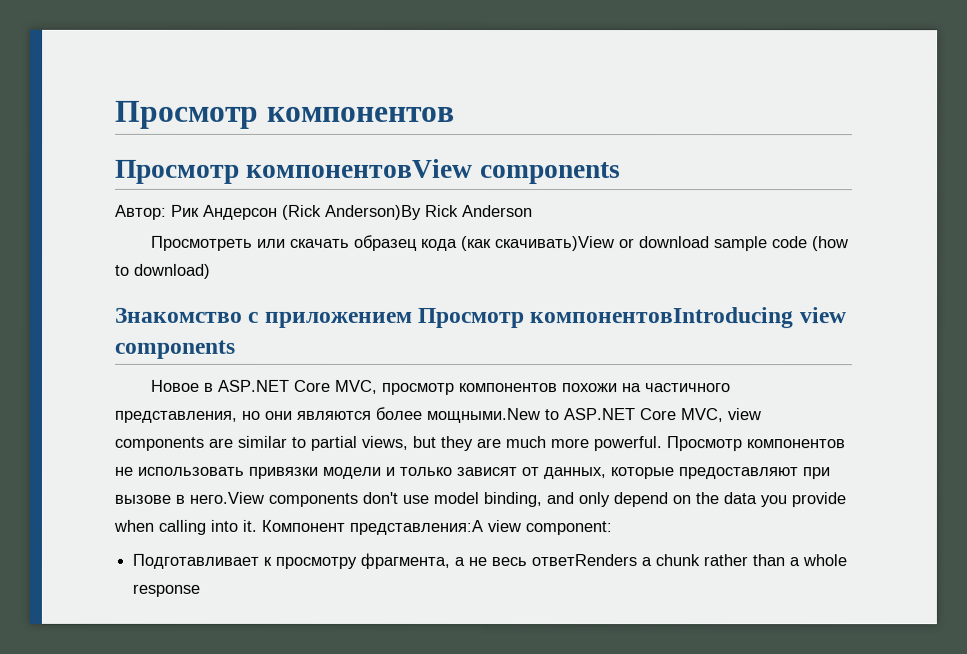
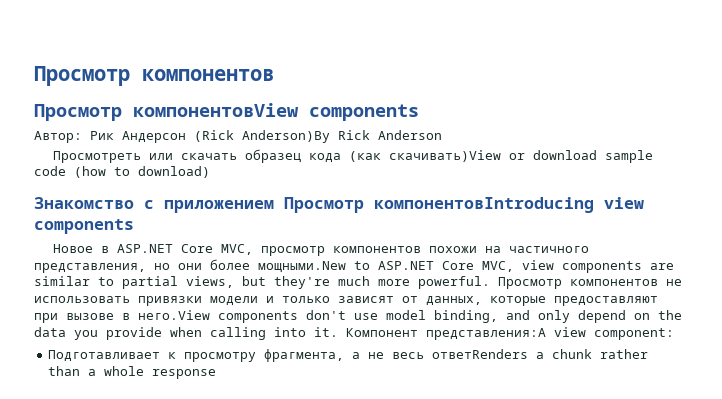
[296,410,371,420] являются -> (202, 266) none
[440,435,501,451] they are -> [274,276,330,289] they're

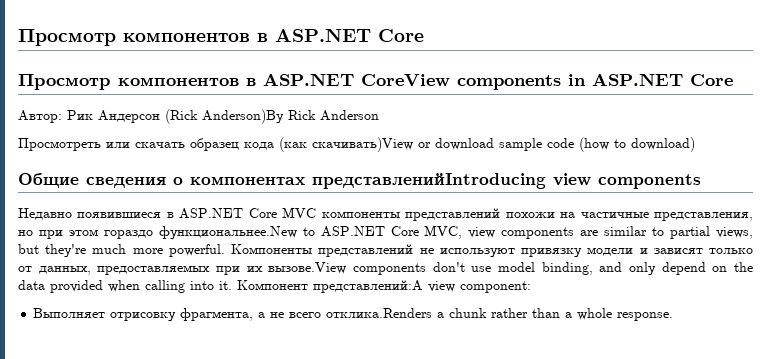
[34,66,274,86] [34,103,419,121] Просмотр компонентов // Просмотр компонентовView components -> [18,29,424,46] [18,73,733,90] Просмотр компонентов в ASP.NET Core // Просмотр компонентов в ASP.NET CoreView components in ASP.NET Core
[34,197,594,213] Знакомство с приложением Просмотр компонентовIntroducing -> [18,173,546,189] Общие сведения о компонентах представленийIntroducing
[52,244,421,256] Новое в ASP.NET Core MVC, просмотр компонентов -> [18,207,501,221] Недавно появившиеся в ASP.NET Core MVC компоненты представлений
[508,246,589,253] частичного -> [580,212,649,218] частичные
[178,259,346,273] они более мощными.New -> [38,226,297,240] при этом гораздо функциональнее.New
[498,277,682,289] [34,296,658,306] [34,310,210,323] Просмотр компонентов не использовать привязки модели и только зависят от данных, которые предоставляют при вызове в него.View -> [231,244,754,258] [18,262,347,275] Компоненты представлений не используют привязку модели и зависят только от данных, предоставляемых при их вызове.View
[74,327,162,340] you provide -> [50,280,103,293] provided
[426,328,546,340] представления:A -> [313,280,423,293] представлений:A
[48,350,257,362] Подготавливает к просмотру -> [33,308,177,322] Выполняет отрисовку
[392,349,529,359] весь ответRenders -> [289,308,433,318] всего отклика.Renders
[152,369,217,379] response -> [617,312,674,321] response.

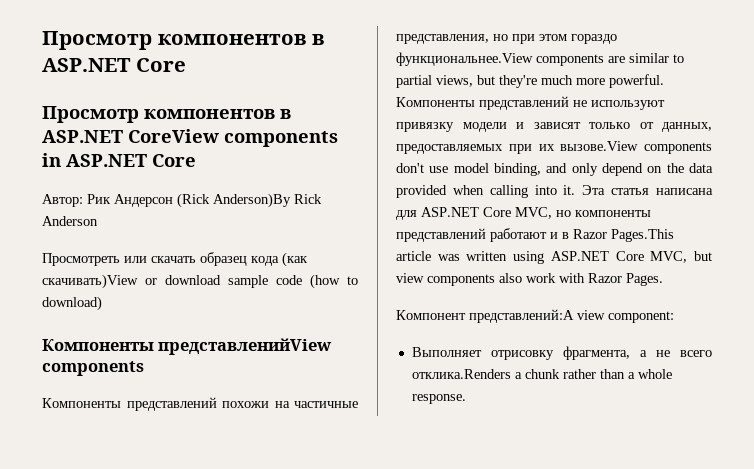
[18,173,701,189] [18,207,400,220] Общие сведения о компонентах представленийIntroducing view components // Недавно появившиеся в ASP.NET Core MVC компоненты -> [42,338,333,355] [42,361,144,376] [42,398,121,408] Компоненты представленийView components // Компоненты
[158,225,496,240] функциональнее.New to ASP.NET Core MVC, view -> [396,52,533,66] функциональнее.View
(232, 285) none -> [582,185,713,195] [396,207,651,220] [396,228,674,242] [396,251,712,264] [396,273,663,286] Эта статья написана для ASP.NET Core MVC, но компоненты представлений работают и в Razor Pages.This article was written using ASP.NET Core MVC, but view components also work with Razor Pages. //

